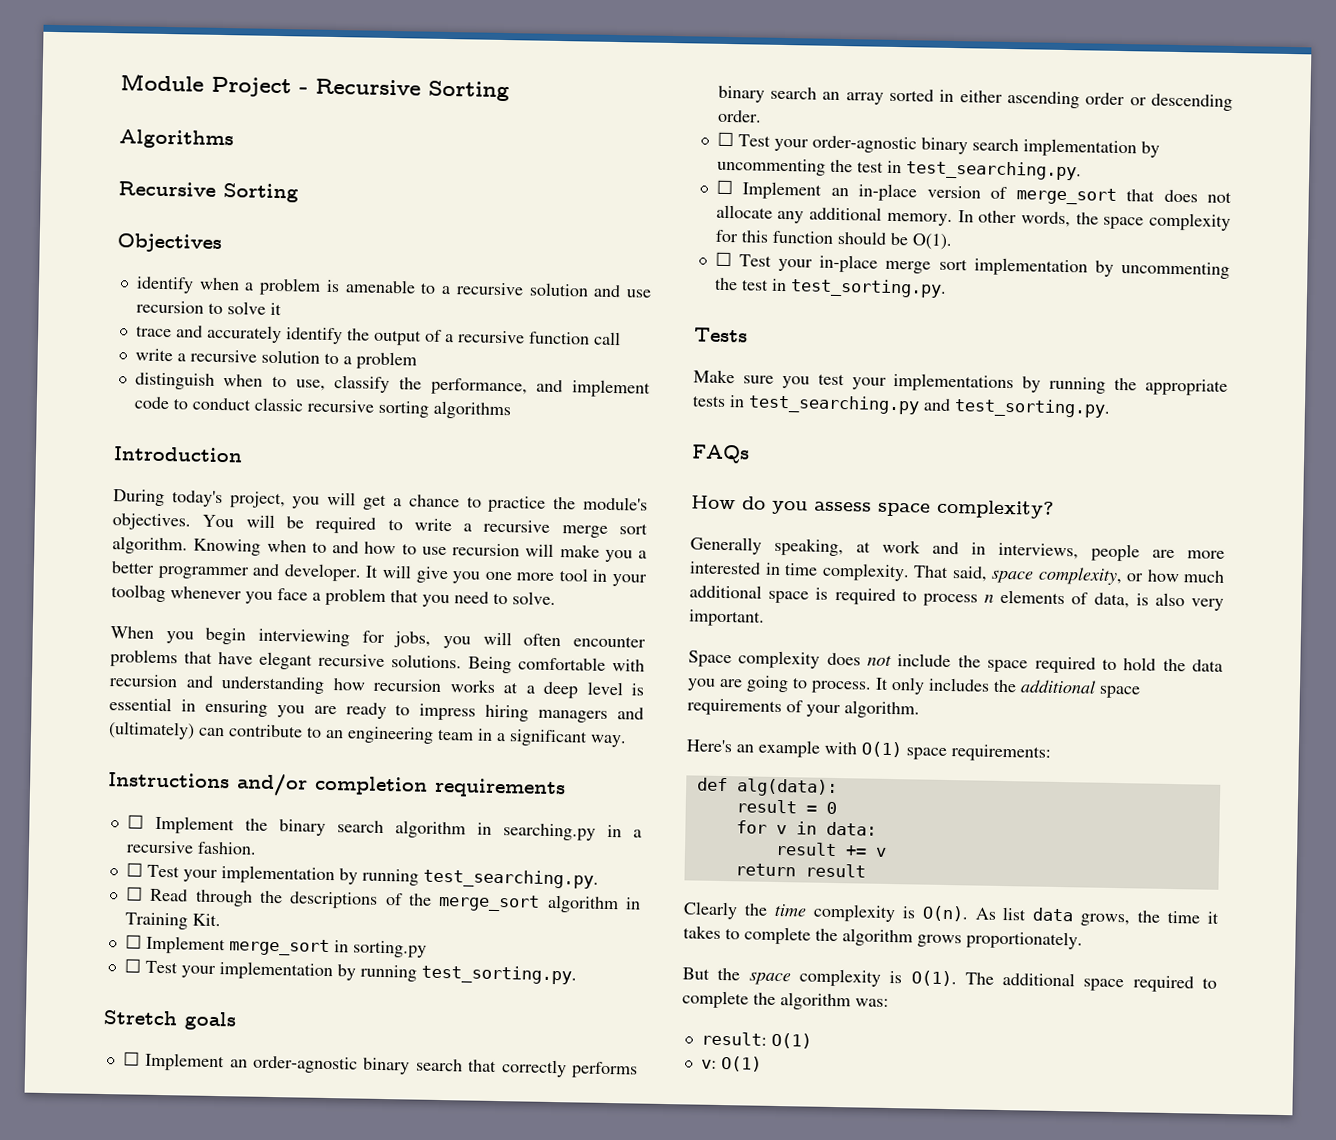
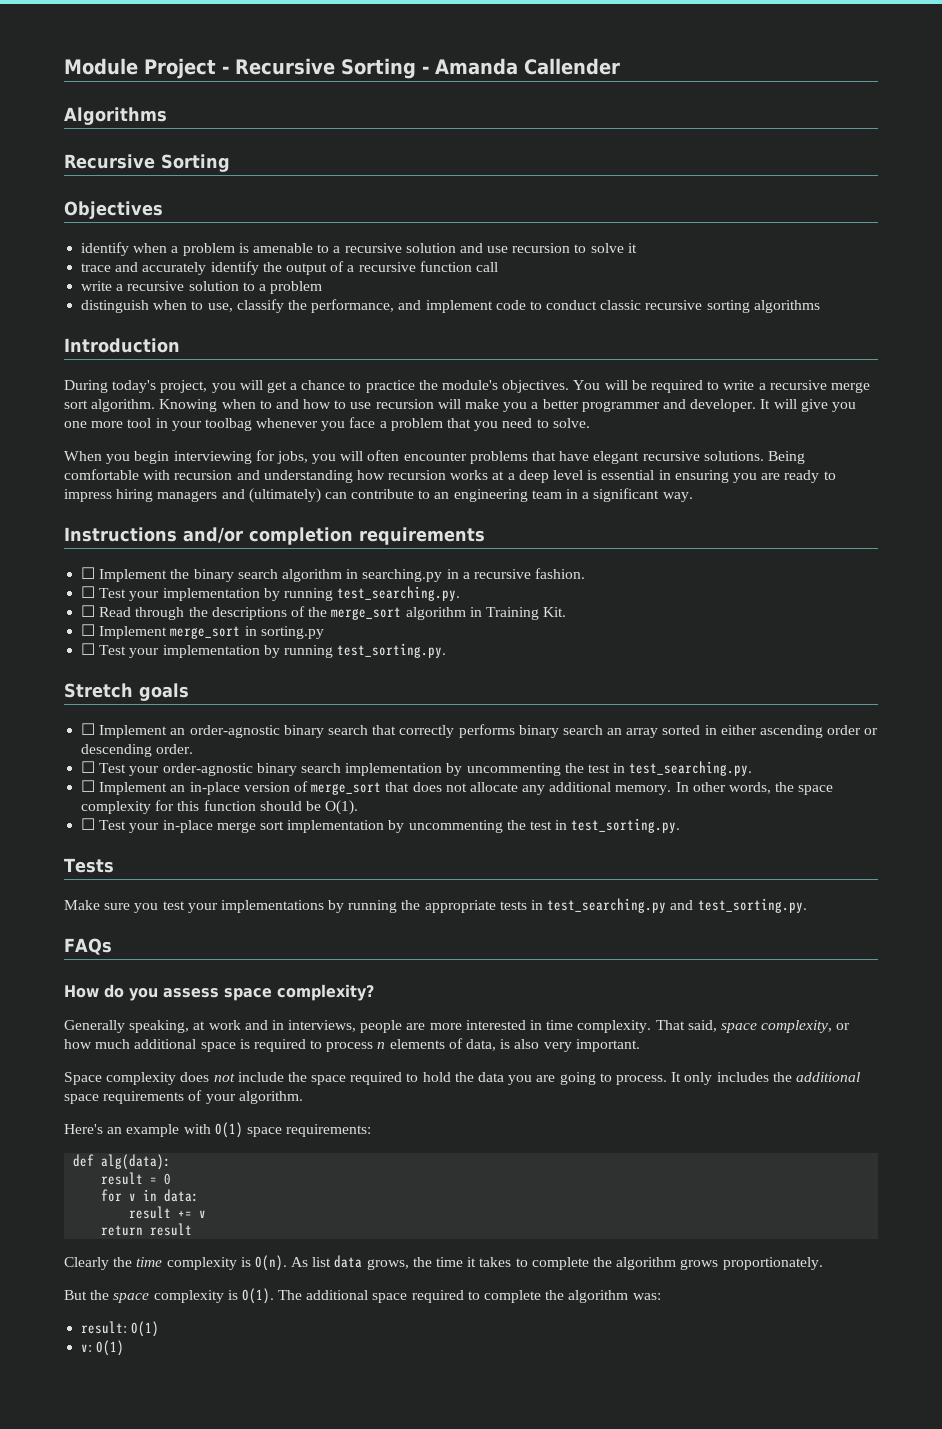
(510, 91) none -> [422,58,620,75] - Amanda Callender

